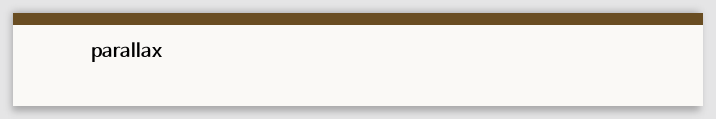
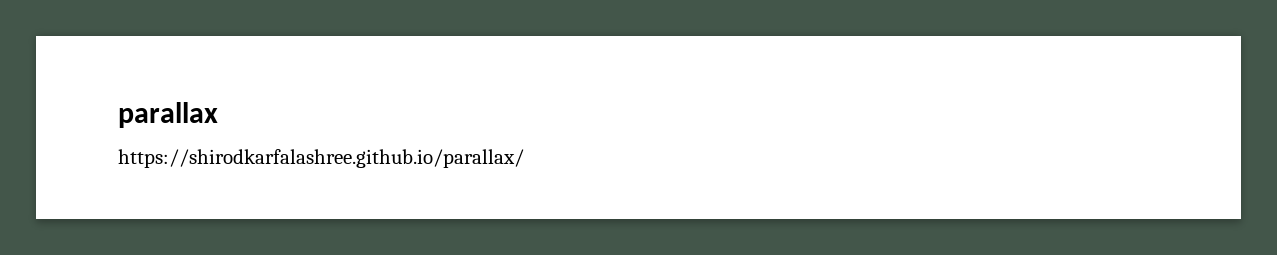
(162, 52) none -> [118,149,524,168] // https://shirodkarfalashree.github.io/parallax/

